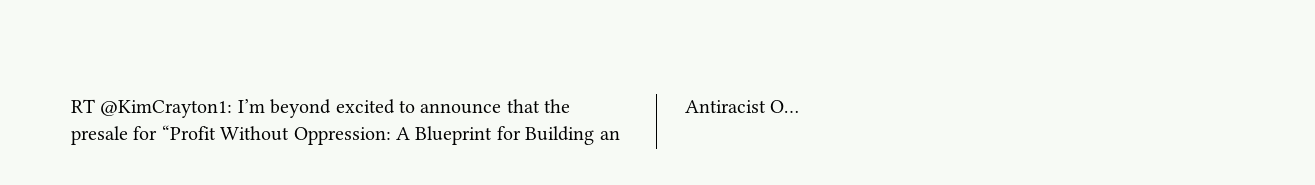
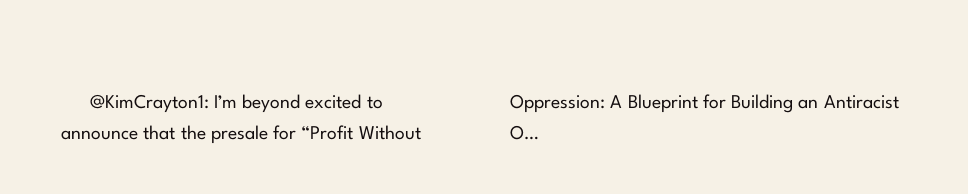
[71,99,95,113] RT -> (89, 103) none

